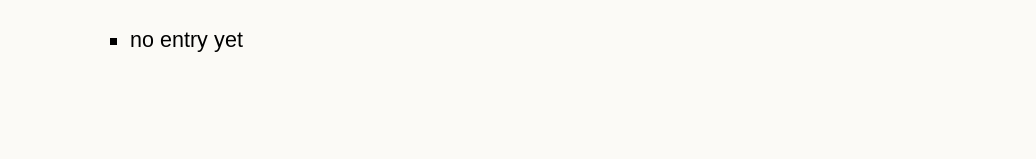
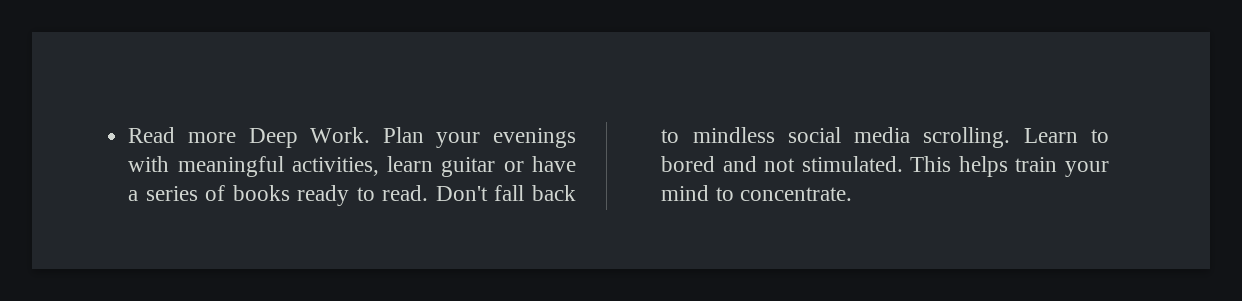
[129,32,243,52] no entry yet -> [128,127,576,148] [128,156,577,177] [128,185,576,206] [661,127,1109,148] [661,156,1109,177] [661,185,852,201] Read more Deep Work. Plan your evenings with meaningful activities, learn guitar or have a series of books ready to read. Don't fall back to mindless social media scrolling. Learn to bored and not stimulated. This helps train your mind to concentrate.

